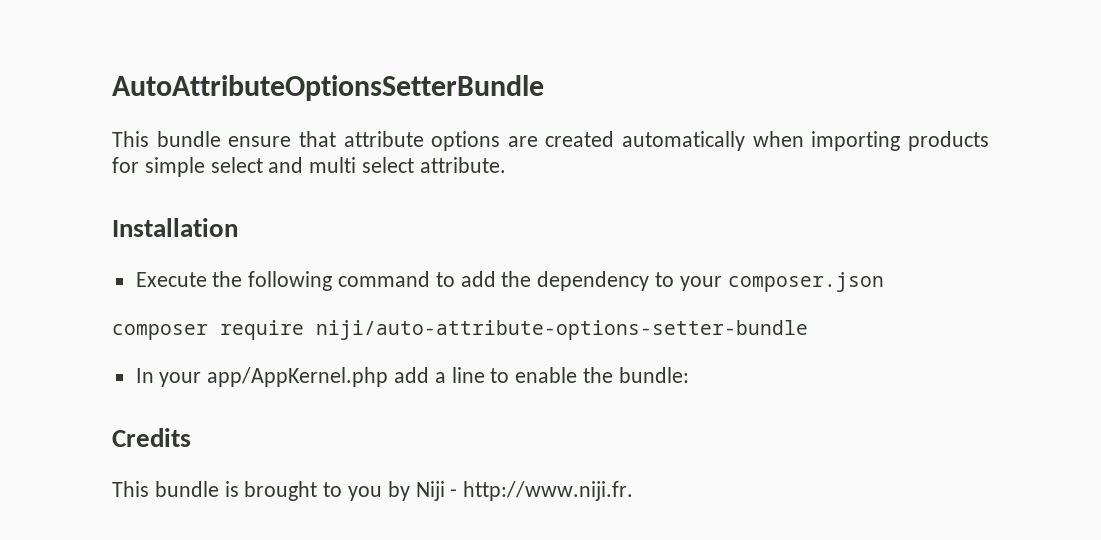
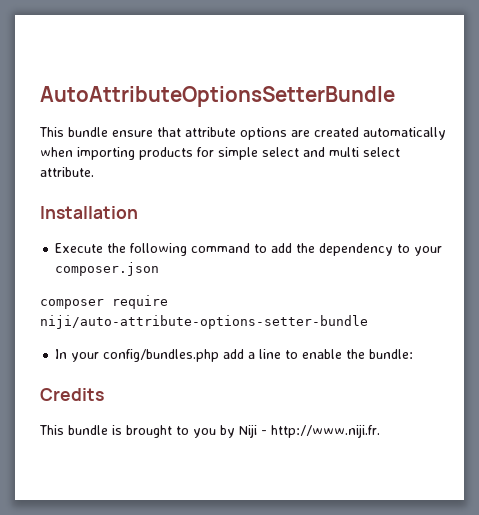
[207,367,389,387] app/AppKernel.php -> [103,349,220,362] config/bundles.php

